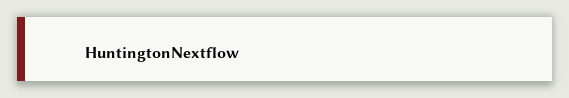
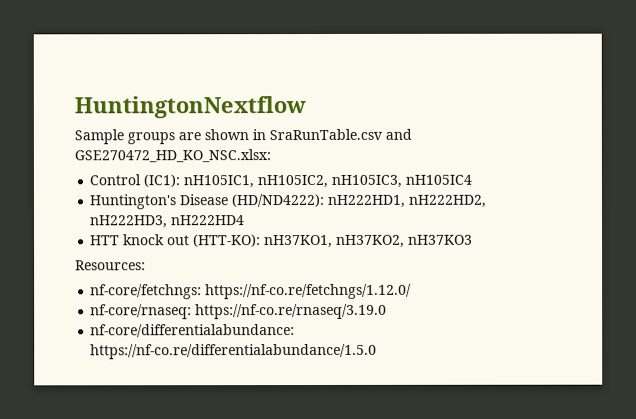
(239, 54) none -> [74,128,412,145] [74,149,271,163] [89,174,473,189] [89,193,487,210] [90,215,246,229] [90,234,474,249] [75,260,146,271] [90,283,413,300] [90,303,388,320] [90,324,296,338] [90,343,378,360] // Sample groups are shown in SraRunTable.csv and GSE270472_HD_KO_NSC.xlsx: // Control (IC1): nH105IC1, nH105IC2, nH105IC3, nH105IC4 // Huntington's Disease (HD/ND4222): nH222HD1, nH222HD2, nH222HD3, nH222HD4 // HTT knock out (HTT-KO): nH37KO1, nH37KO2, nH37KO3 // Resources: // nf-core/fetchngs: https://nf-co.re/fetchngs/1.12.0/ // nf-core/rnaseq: https://nf-co.re/rnaseq/3.19.0 // nf-core/differentialabundance: https://nf-co.re/differentialabundance/1.5.0

